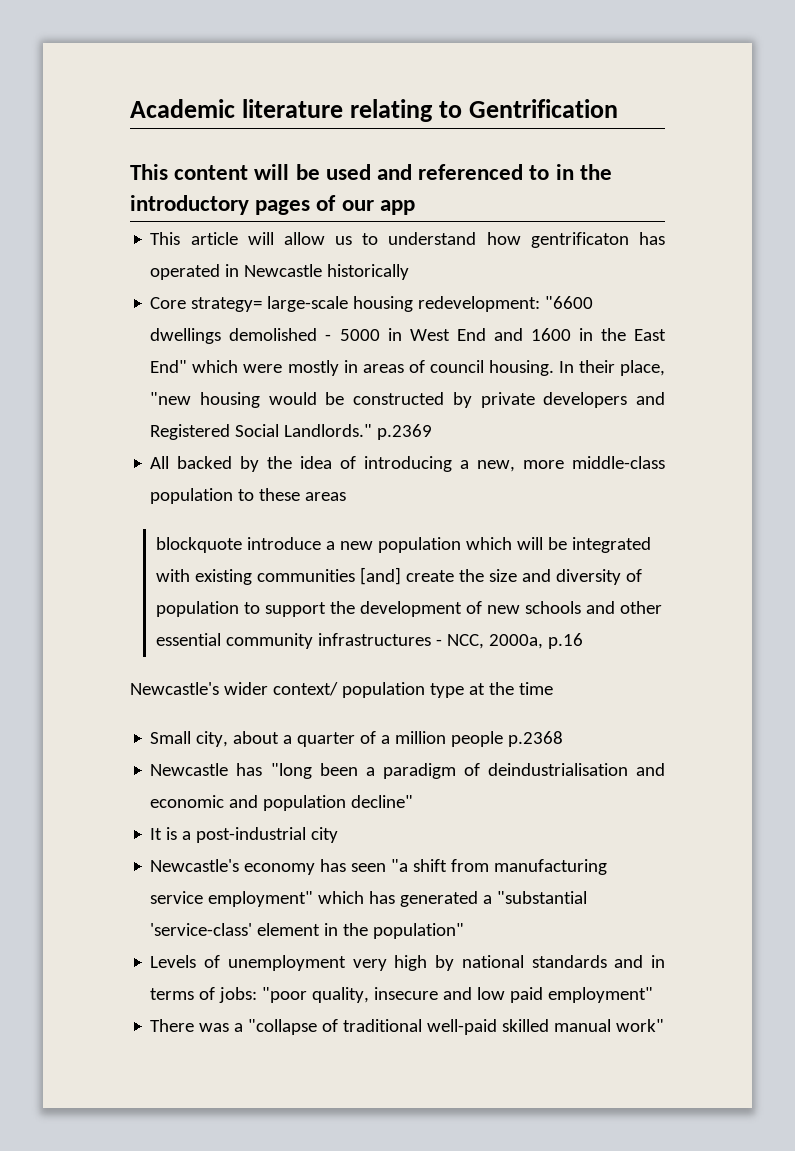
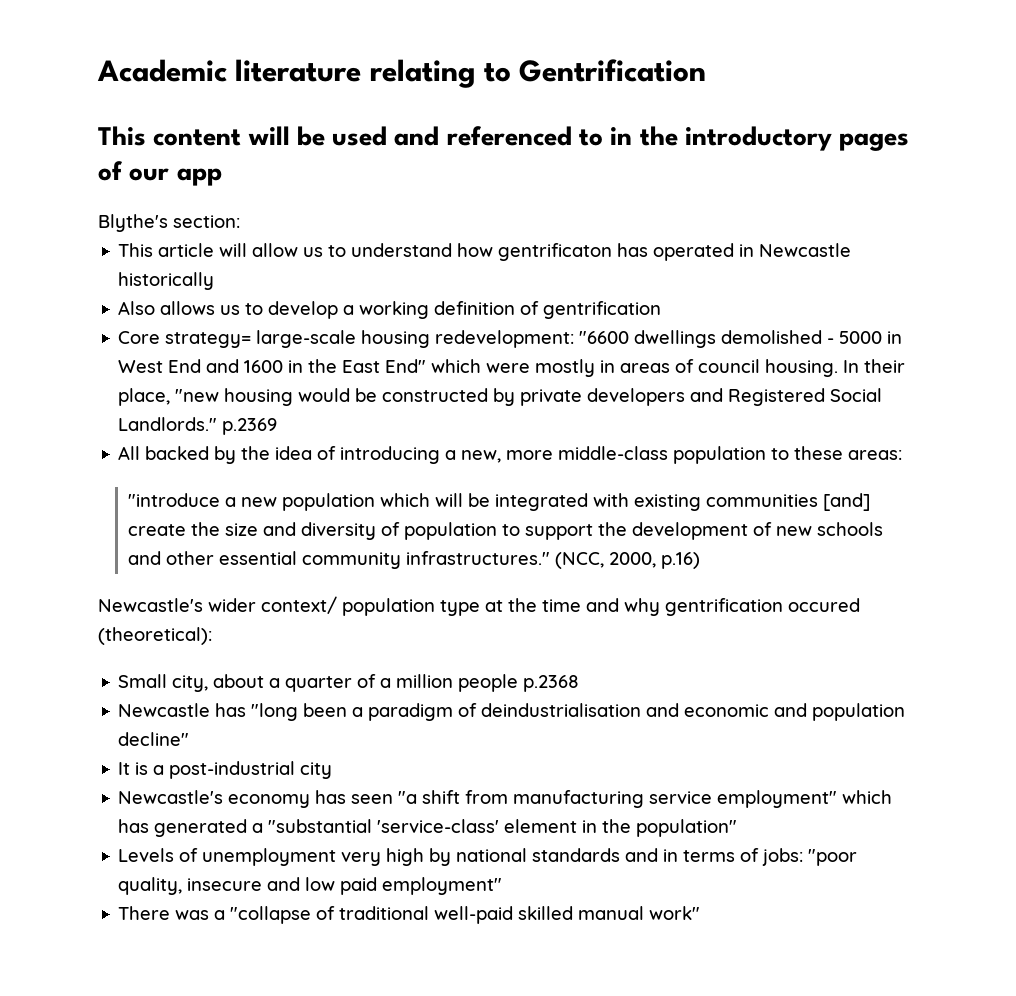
(415, 207) none -> [98,214,240,232] // Blythe's section:
(410, 272) none -> [118,301,662,319] // Also allows us to develop a working definition of gentrification
[305,492,347,501] [155,537,321,553] areas // blockquote introduce -> [848,450,903,460] [127,493,220,507] areas: // "introduce
[317,633,583,649] infrastructures - NCC, 2000a, p.16 -> [405,551,700,569] infrastructures." (NCC, 2000, p.16)
(553, 688) none -> [586,598,860,616] [98,627,212,645] and why gentrification occured (theoretical):

